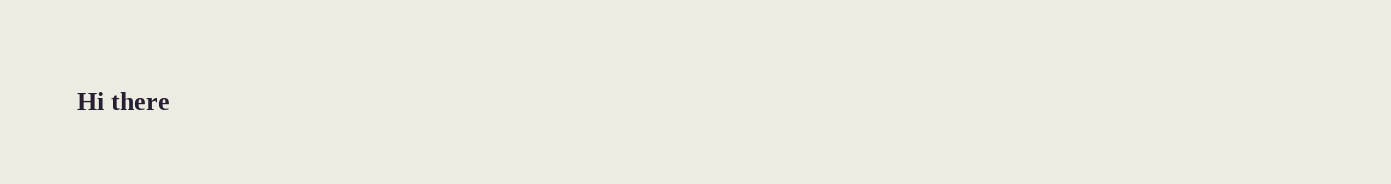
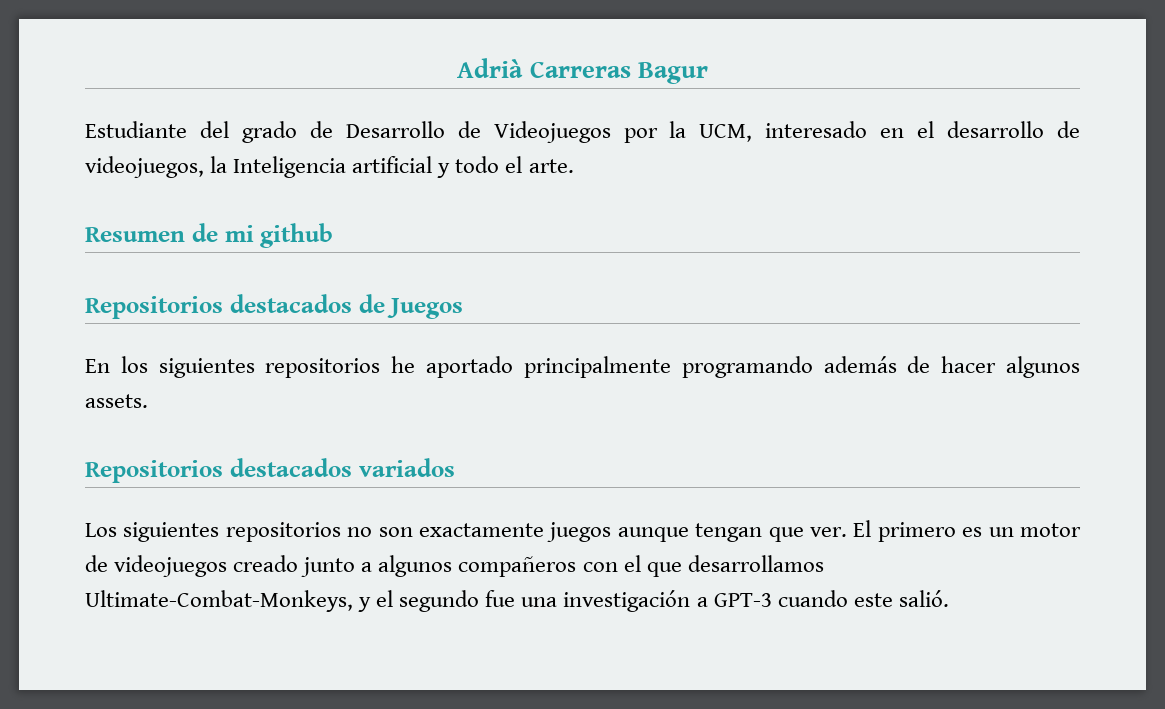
[77,92,171,110] Hi there -> [457,58,708,84] [85,121,1080,143] [85,156,574,178] [85,223,334,248] [85,294,464,319] [85,356,1080,378] [85,394,148,408] [85,458,455,483] [85,520,1081,542] [85,555,824,577] [85,590,949,612] Adrià Carreras Bagur // Estudiante del grado de Desarrollo de Videojuegos por la UCM, interesado en el desarrollo de videojuegos, la Inteligencia artificial y todo el arte. // Resumen de mi github // Repositorios destacados de Juegos // En los siguientes repositorios he aportado principalmente programando además de hacer algunos assets. // Repositorios destacados variados // Los siguientes repositorios no son exactamente juegos aunque tengan que ver. El primero es un motor de videojuegos creado junto a algunos compañeros con el que desarrollamos Ultimate-Combat-Monkeys, y el segundo fue una investigación a GPT-3 cuando este salió.

